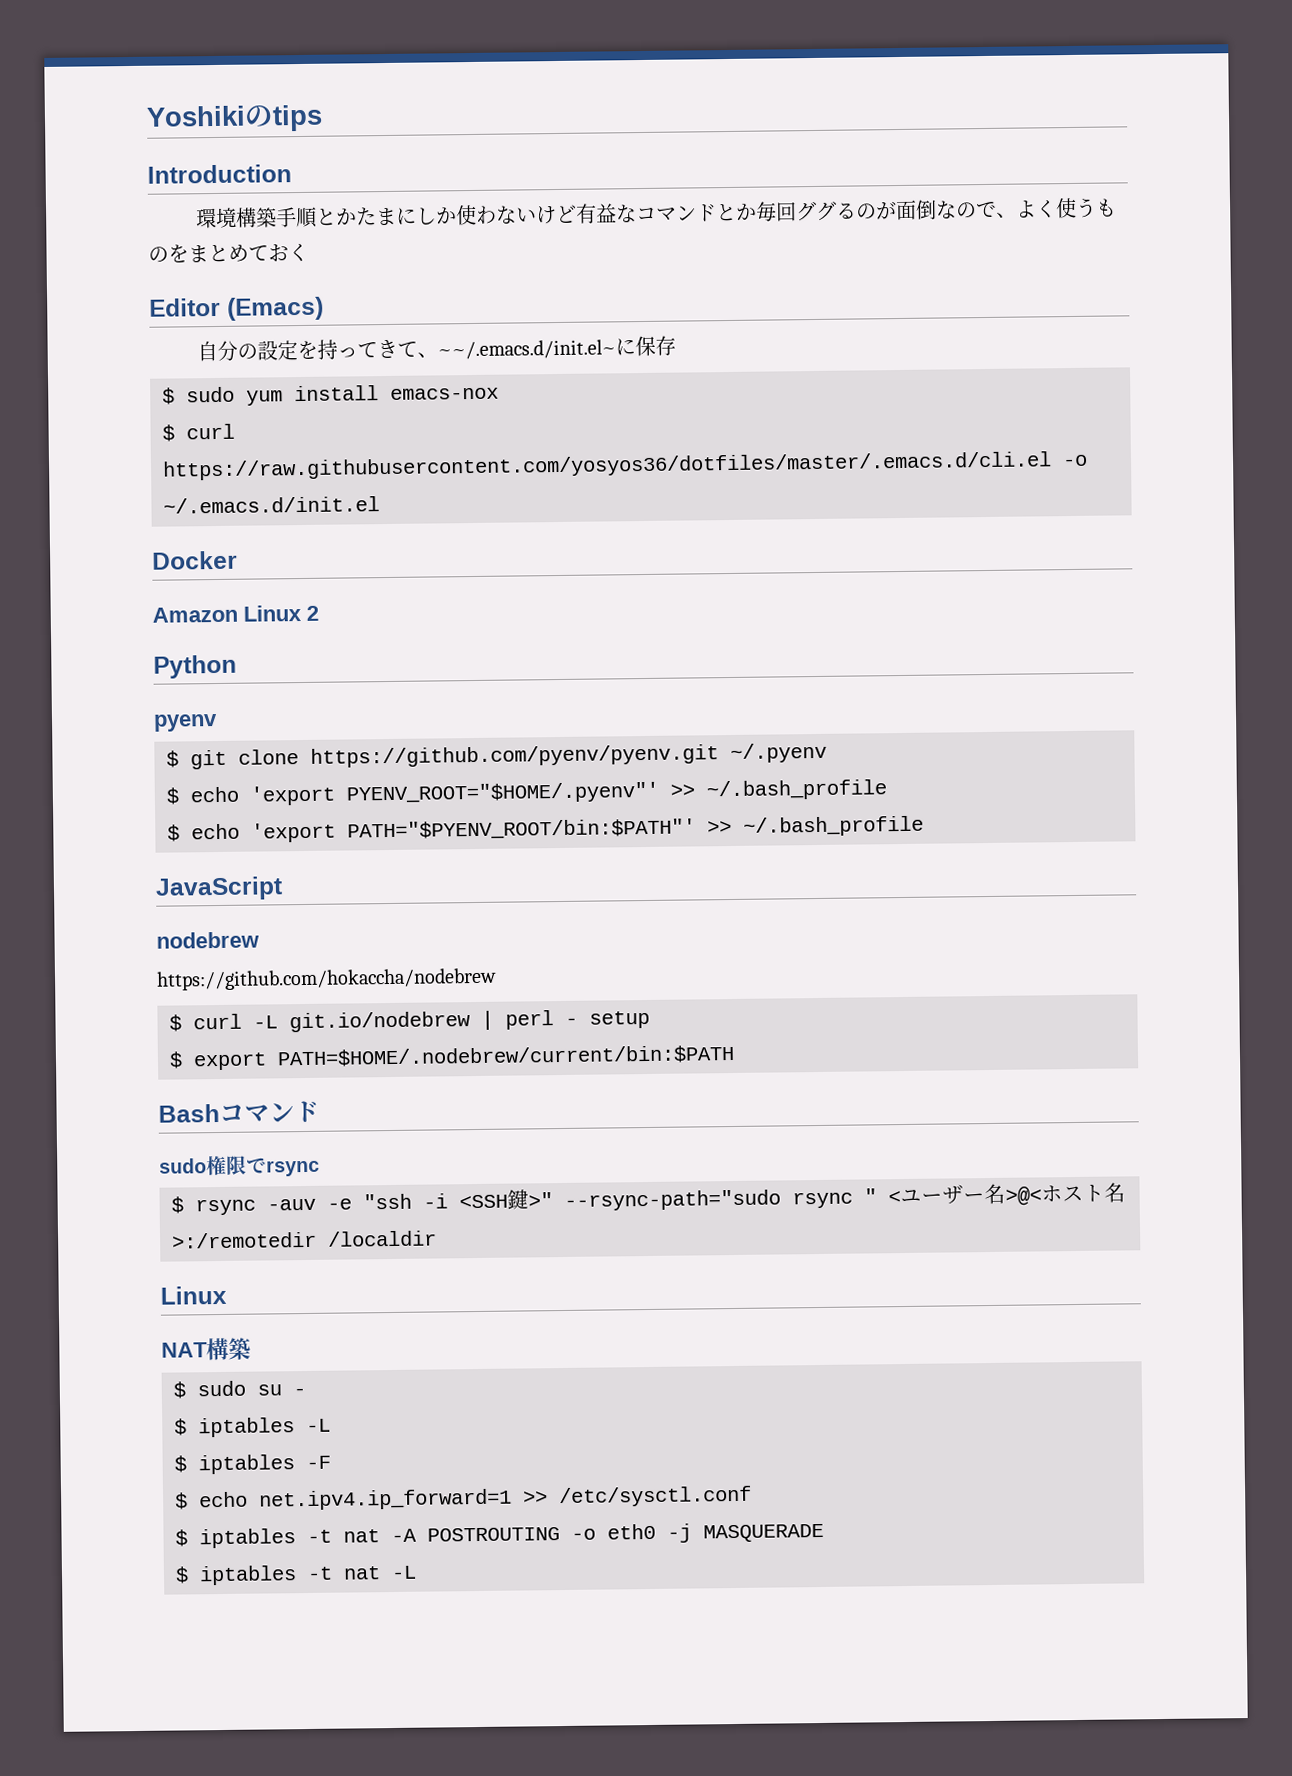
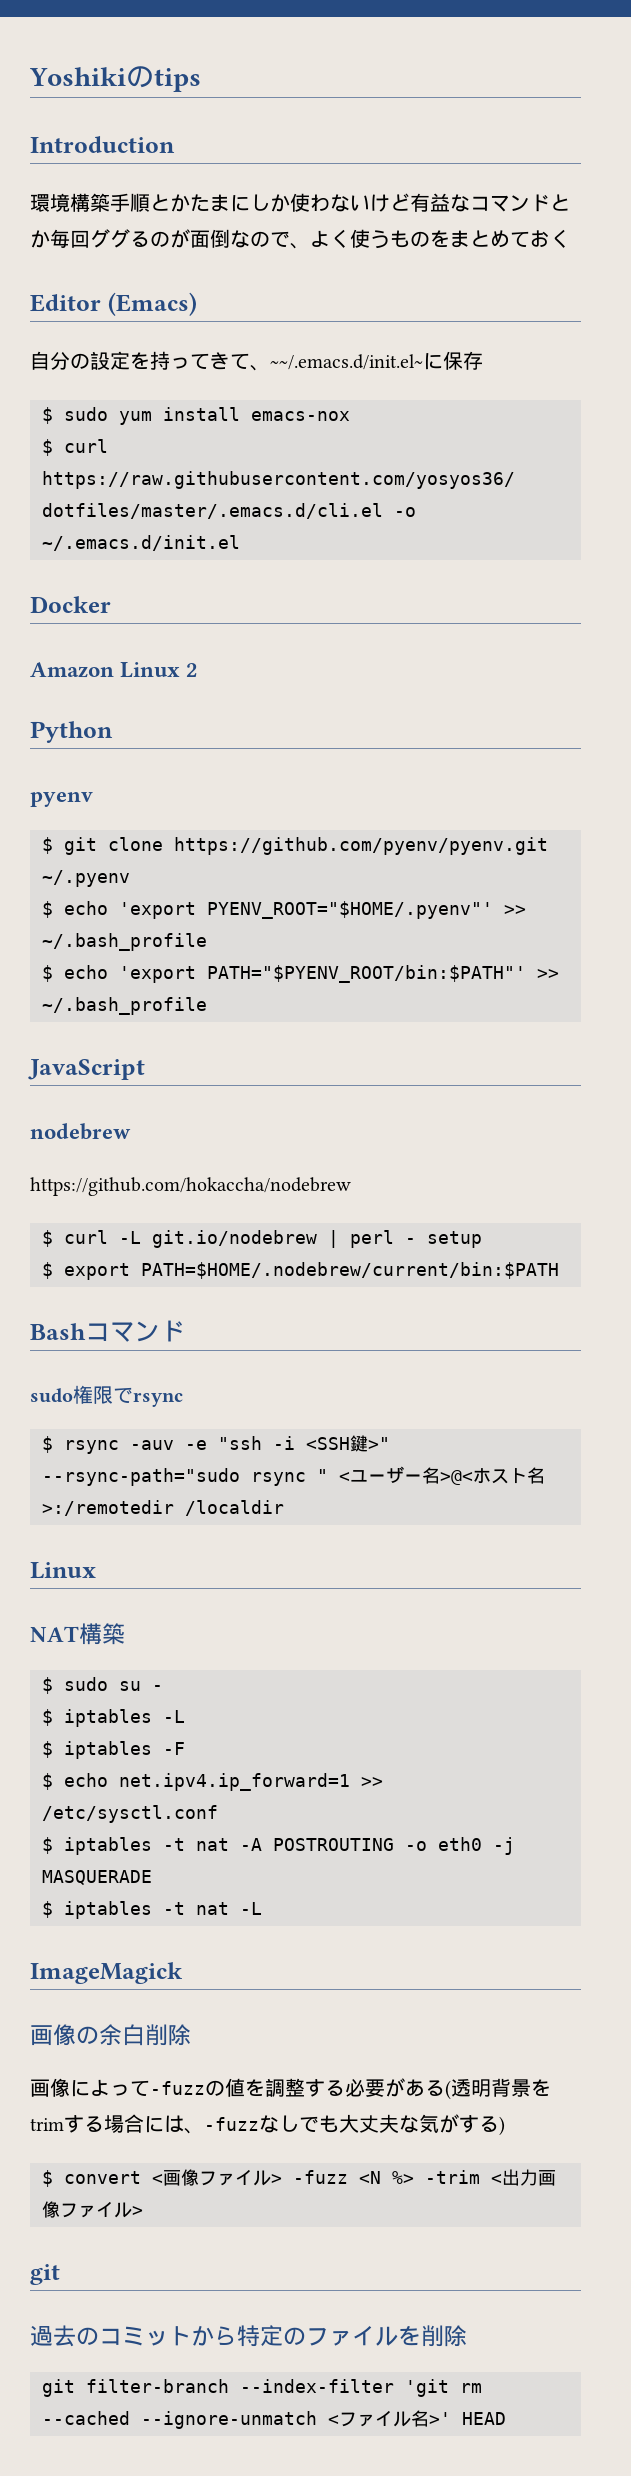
(417, 1572) none -> [30,1962,183,1984] [30,2024,191,2046] [30,2078,551,2100] [30,2114,505,2136] [42,2169,556,2187] [42,2201,143,2218] [30,2264,60,2285] [30,2325,467,2347] [42,2379,482,2397] [42,2410,506,2429] // ImageMagick // 画像の余白削除 // 画像によって-fuzzの値を調整する必要がある(透明背景をtrimする場合には、-fuzzなしでも大丈夫な気がする) // $ convert <画像ファイル> -fuzz <N %> -trim <出力画像ファイル> // git // 過去のコミットから特定のファイルを削除 // git filter-branch --index-filter 'git rm --cached --ignore-unmatch <ファイル名>' HEAD

